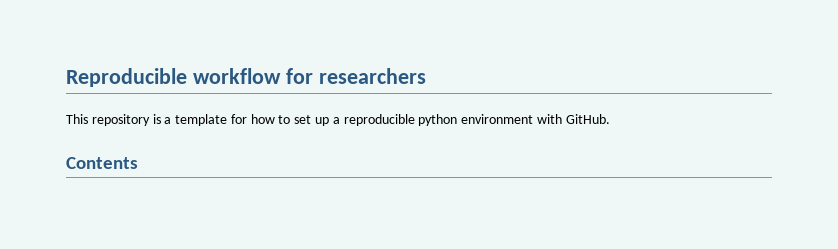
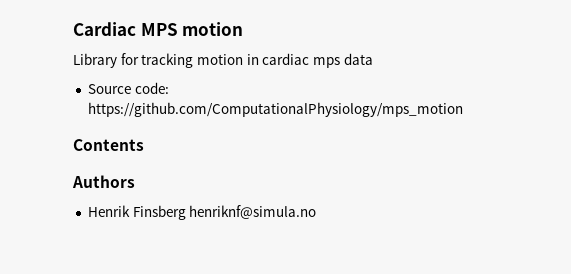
[66,68,426,87] [66,114,610,126] [66,157,138,169] Reproducible workflow for researchers // This repository is a template for how to set up a reproducible python environment with GitHub. // Contents -> [73,22,244,36] [73,53,373,68] [87,82,169,94] [87,102,463,117] [73,139,144,151] [72,175,135,188] [87,205,317,220] Cardiac MPS motion // Library for tracking motion in cardiac mps data // Source code: https://github.com/ComputationalPhysiology/mps_motion // Contents // Authors // Henrik Finsberg henriknf@simula.no

